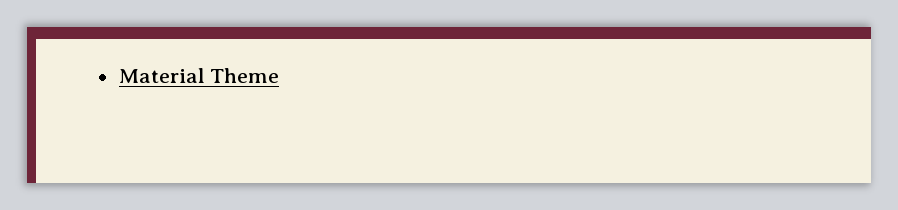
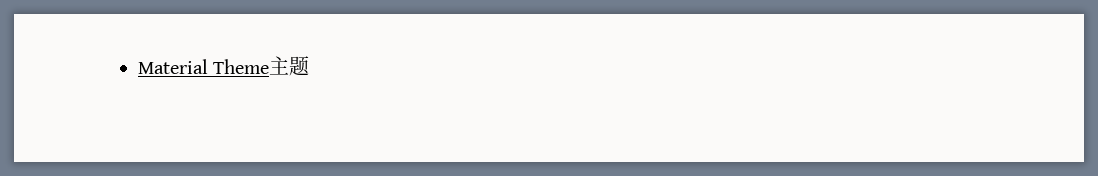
(280, 75) none -> [269,56,310,76] 主题

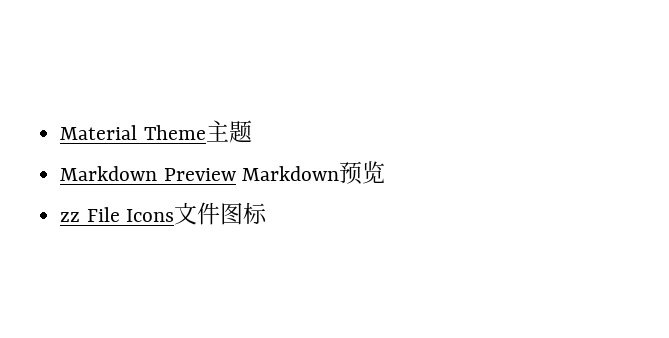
(310, 66) none -> [60,161,385,185] [60,202,267,225] // Markdown Preview Markdown预览 // zz File Icons文件图标

